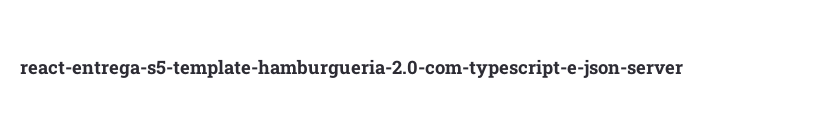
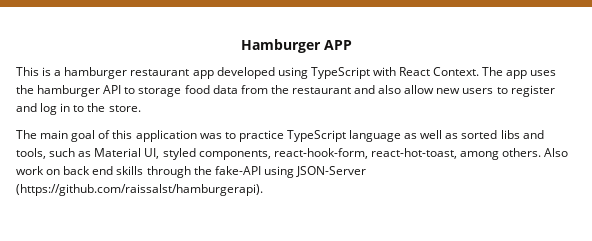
[20,59,683,78] react-entrega-s5-template-hamburgueria-2.0-com-typescript-e-json-server -> [240,39,352,53] [16,67,557,79] [16,85,555,97] [16,103,141,115] [16,130,544,142] [16,148,569,160] [16,166,366,178] [16,184,263,196] Hamburger APP // This is a hamburger restaurant app developed using TypeScript with React Context. The app uses the hamburger API to storage food data from the restaurant and also allow new users to register and log in to the store. // The main goal of this application was to practice TypeScript language as well as sorted libs and tools, such as Material UI, styled components, react-hook-form, react-hot-toast, among others. Also work on back end skills through the fake-API using JSON-Server (https://github.com/raissalst/hamburgerapi).

